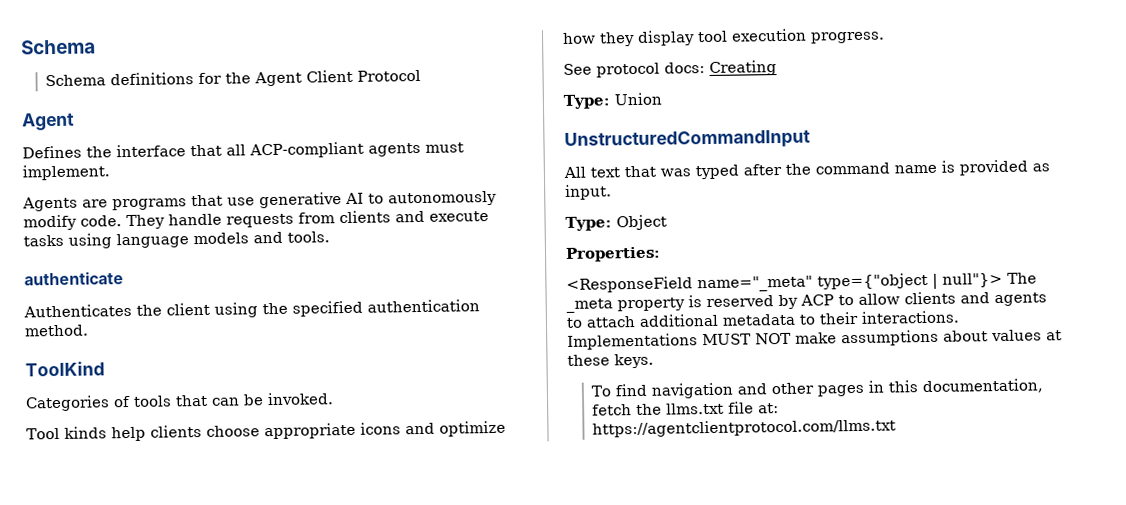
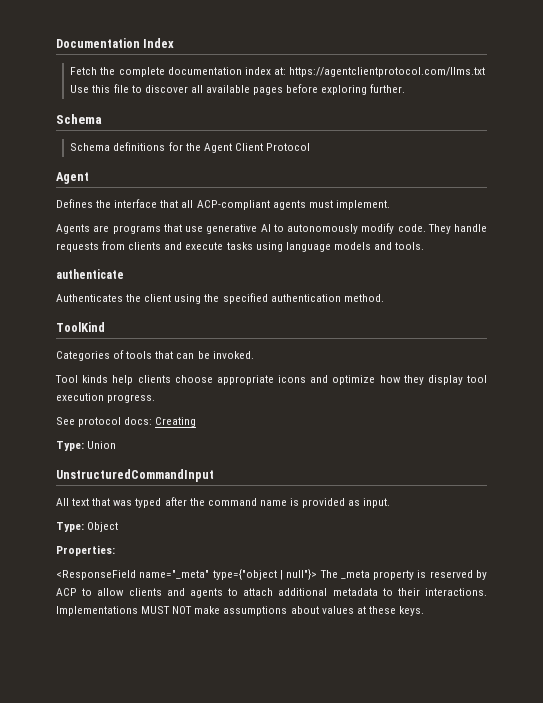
(21, 47) none -> [56,38,175,48] [70,67,485,77] [70,84,406,95] Documentation Index // Fetch the complete documentation index at: https://agentclientprotocol.com/llms.txt Use this file to discover all available pages before exploring further. //
[591,378,1044,399] [592,401,780,416] [592,418,897,438] // To find navigation and other pages in this documentation, fetch the llms.txt file at: https://agentclientprotocol.com/llms.txt -> (424, 611) none

